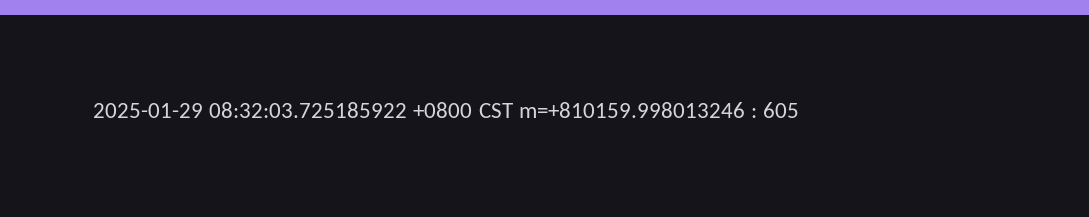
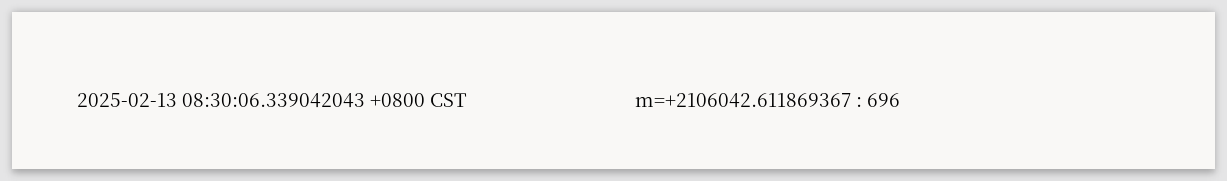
[93,102,800,118] 2025-01-29 08:32:03.725185922 +0800 CST m=+810159.998013246 : 605 -> [77,93,901,108] 2025-02-13 08:30:06.339042043 +0800 CST m=+2106042.611869367 : 696

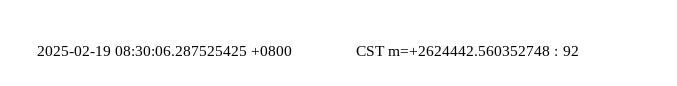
[77,93,901,108] 2025-02-13 08:30:06.339042043 +0800 CST m=+2106042.611869367 : 696 -> [37,46,579,56] 2025-02-19 08:30:06.287525425 +0800 CST m=+2624442.560352748 : 92

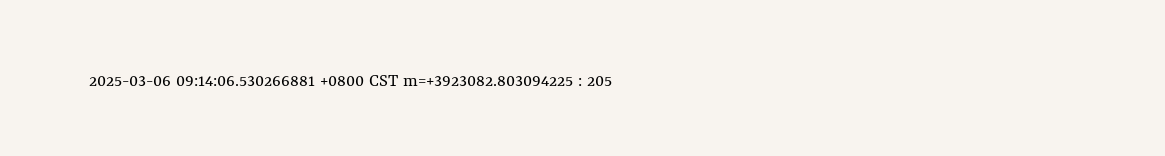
[37,46,579,56] 2025-02-19 08:30:06.287525425 +0800 CST m=+2624442.560352748 : 92 -> [89,75,612,86] 2025-03-06 09:14:06.530266881 +0800 CST m=+3923082.803094225 : 205

